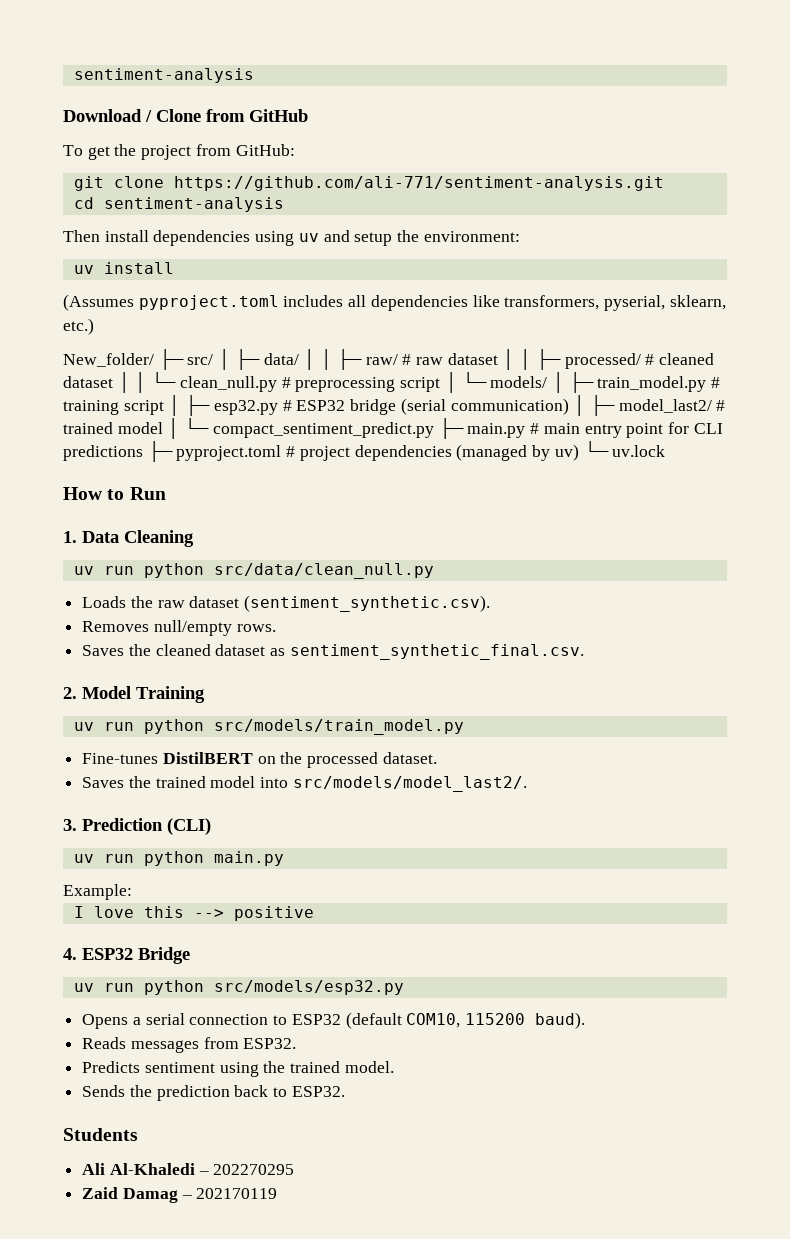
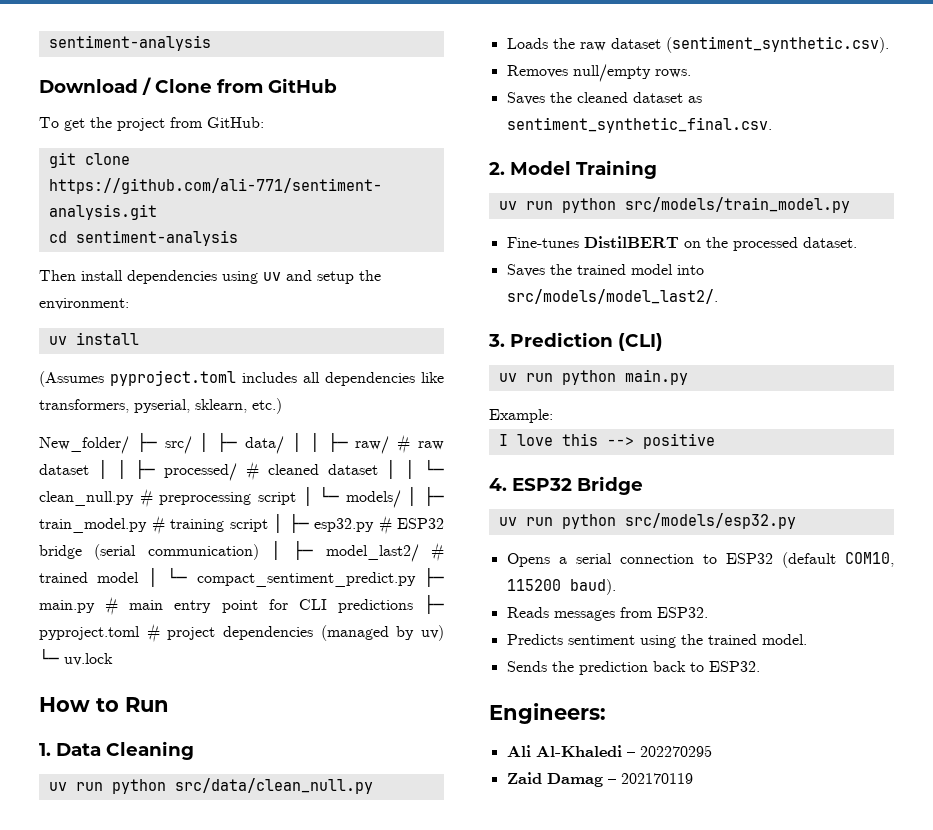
[63,1128,138,1141] Students -> [489,703,606,724] Engineers:

